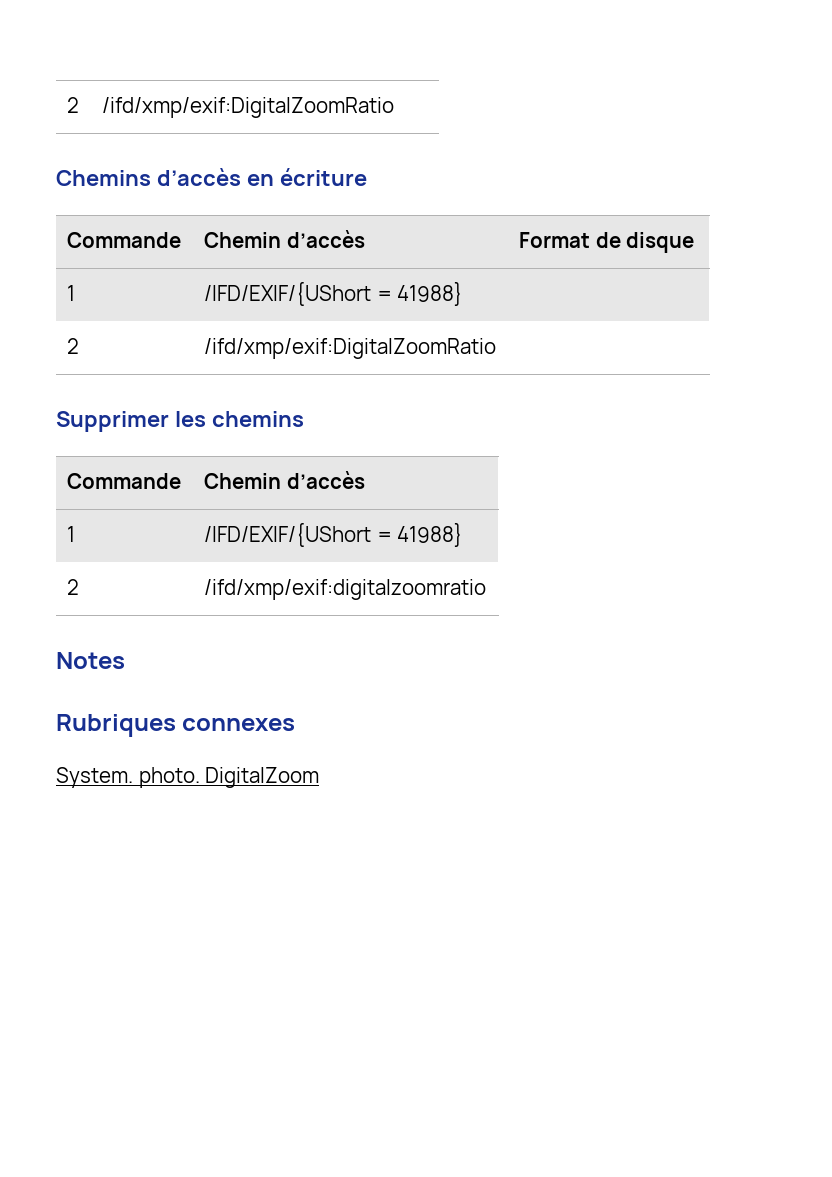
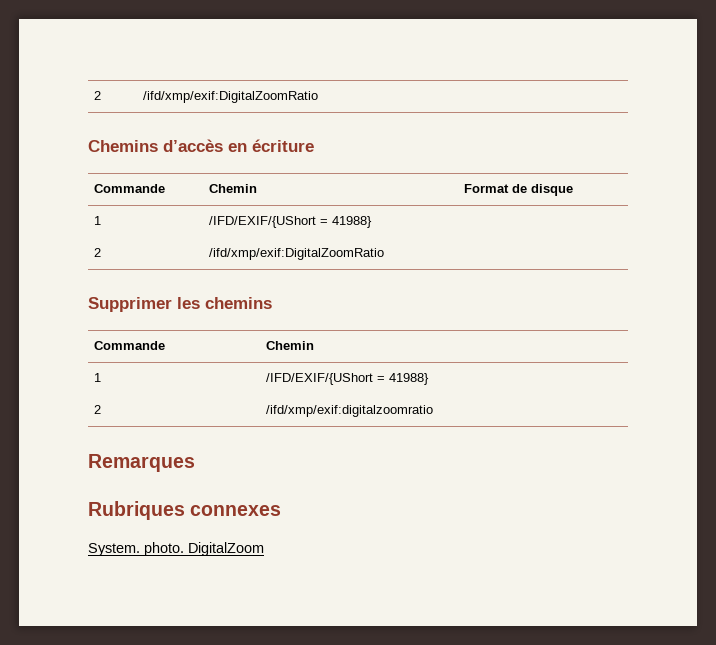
[286,230,365,248] d’accès -> (258, 188) none
[286,471,365,489] d’accès -> (315, 345) none
[56,652,125,669] Notes -> [88,454,195,472] Remarques

